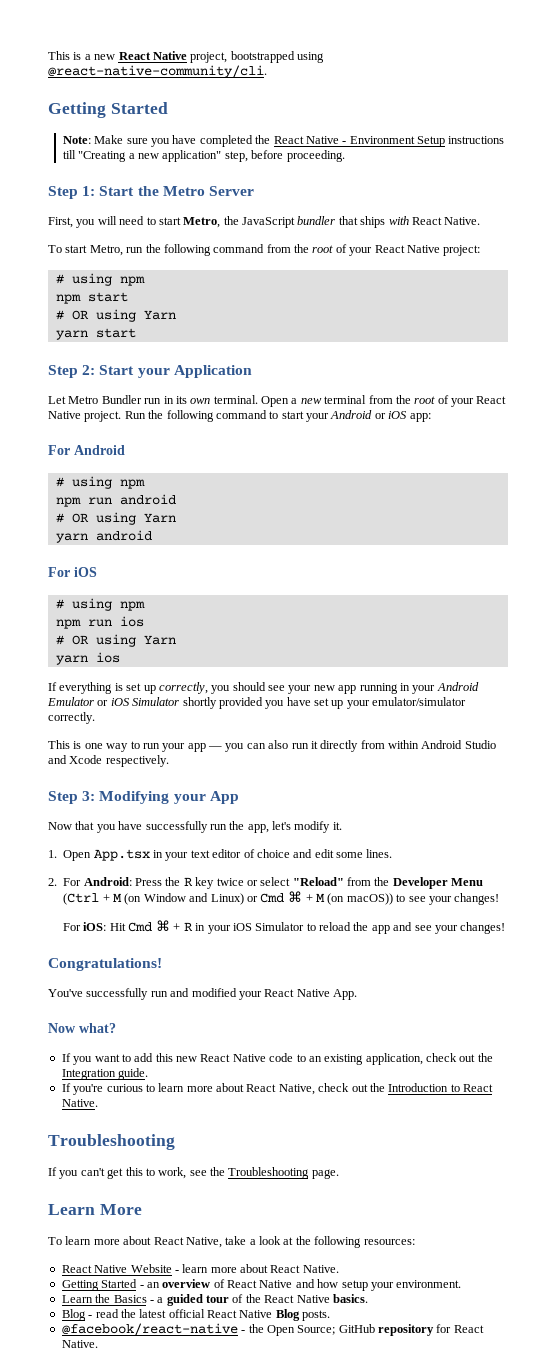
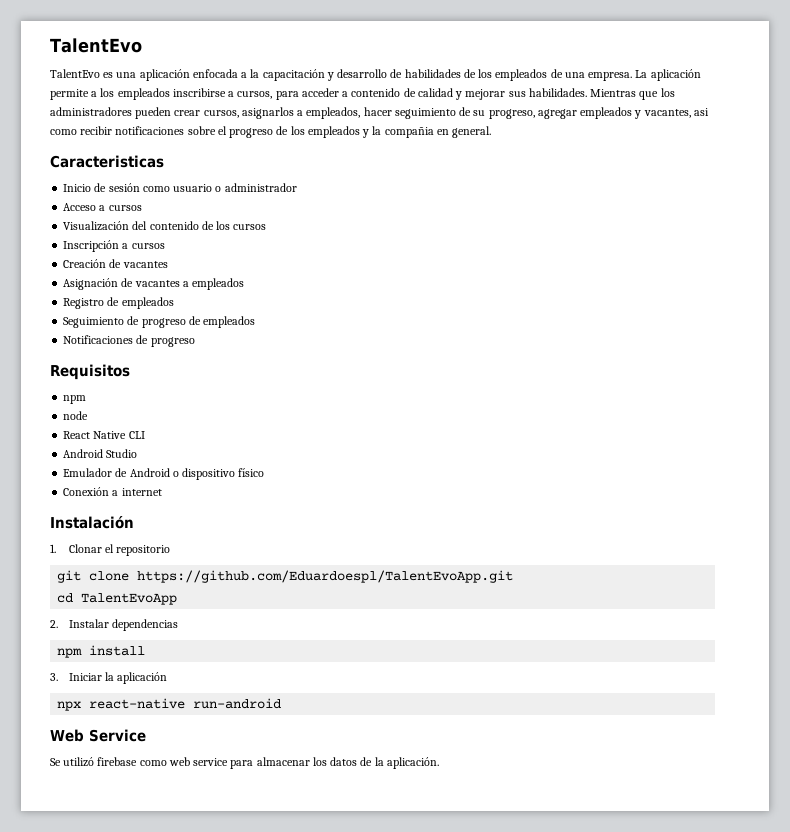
[48,51,324,63] [48,65,267,78] [48,102,168,118] [62,135,505,147] [62,150,345,162] [48,186,254,199] [48,216,481,228] [48,244,481,256] [55,273,145,286] [55,292,128,304] [55,309,176,322] [55,328,136,340] [48,365,252,378] [48,395,507,407] [48,410,431,422] [48,445,125,455] [55,476,145,489] [55,494,176,507] [55,512,176,525] [55,530,152,543] [48,567,97,577] [55,598,145,611] [55,616,144,629] [55,634,176,647] [55,652,120,665] [48,682,479,694] [47,697,467,709] [48,712,95,724] [48,740,496,752] [48,755,169,767] [48,791,239,804] [48,821,342,833] [48,849,393,861] [48,877,484,889] [63,891,500,905] [62,920,506,934] [48,958,162,971] [48,988,357,1000] [48,1023,116,1033] [61,1053,493,1065] [61,1068,149,1080] [61,1083,493,1095] [61,1099,98,1107] [48,1134,175,1150] [48,1167,339,1179] [48,1204,142,1215] [48,1236,415,1248] [61,1264,339,1273] [61,1279,462,1291] [61,1294,368,1306] [61,1309,331,1321] [61,1323,484,1336] [61,1340,98,1348] This is a new React Native project, bootstrapped using @react-native-community/cli. // Getting Started // Note: Make sure you have completed the React Native - Environment Setup instructions till "Creating a new application" step, before proceeding. // Step 1: Start the Metro Server // First, you will need to start Metro, the JavaScript bundler that ships with React Native. // To start Metro, run the following command from the root of your React Native project: // # using npm // npm start // # OR using Yarn // yarn start // Step 2: Start your Application // Let Metro Bundler run in its own terminal. Open a new terminal from the root of your React Native project. Run the following command to start your Android or iOS app: // For Android // # using npm // npm run android // # OR using Yarn // yarn android // For iOS // # using npm // npm run ios // # OR using Yarn // yarn ios // If everything is set up correctly, you should see your new app running in your Android Emulator or iOS Simulator shortly provided you have set up your emulator/simulator correctly. // This is one way to run your app — you can also run it directly from within Android Studio and Xcode respectively. // Step 3: Modifying your App // Now that you have successfully run the app, let's modify it. // 1. Open App.tsx in your text editor of choice and edit some lines. // 2. For Android: Press the R key twice or select "Reload" from the Developer Menu (Ctrl + M (on Window and Linux) or Cmd ⌘ + M (on macOS)) to see your changes! // For iOS: Hit Cmd ⌘ + R in your iOS Simulator to reload the app and see your changes! // Congratulations! // You've successfully run and modified your React Native App. // Now what? // If you want to add this new React Native code to an existing application, check out the Integration guide. // If you're curious to learn more about React Native, check out the Introduction to React Native. // Troubleshooting // If you can't get this to work, see the Troubleshooting page. // Learn More // To learn more about React Native, take a look at the following resources: // React Native Website - learn more about React Native. // Getting Started - an overview of React Native and how setup your environment. // Learn the Basics - a guided tour of the React Native basics. // Blog - read the latest official React Native Blog posts. // @facebook/react-native - the Open Source; GitHub repository for React Native. -> [50,38,142,53] [50,69,701,81] [50,88,675,100] [50,107,709,119] [50,126,492,138] [50,155,164,168] [63,183,297,192] [63,203,142,211] [63,221,267,231] [63,240,165,252] [63,259,168,268] [63,278,245,290] [63,297,174,309] [63,316,256,328] [63,335,195,347] [50,364,130,380] [63,395,87,404] [63,411,89,420] [63,431,145,439] [63,449,138,458] [63,468,265,480] [63,487,162,496] [50,516,134,529] [50,544,171,556] [57,570,514,583] [57,593,178,605] [50,619,179,631] [57,645,146,658] [50,672,168,684] [57,698,282,711] [50,729,146,742] [50,757,439,769] TalentEvo // TalentEvo es una aplicación enfocada a la capacitación y desarrollo de habilidades de los empleados de una empresa. La aplicación permite a los empleados inscribirse a cursos, para acceder a contenido de calidad y mejorar sus habilidades. Mientras que los administradores pueden crear cursos, asignarlos a empleados, hacer seguimiento de su progreso, agregar empleados y vacantes, asi como recibir notificaciones sobre el progreso de los empleados y la compañia en general. // Caracteristicas // Inicio de sesión como usuario o administrador // Acceso a cursos // Visualización del contenido de los cursos // Inscripción a cursos // Creación de vacantes // Asignación de vacantes a empleados // Registro de empleados // Seguimiento de progreso de empleados // Notificaciones de progreso // Requisitos // npm // node // React Native CLI // Android Studio // Emulador de Android o dispositivo físico // Conexión a internet // Instalación // 1. Clonar el repositorio // git clone https://github.com/Eduardoespl/TalentEvoApp.git // cd TalentEvoApp // 2. Instalar dependencias // npm install // 3. Iniciar la aplicación // npx react-native run-android // Web Service // Se utilizó firebase como web service para almacenar los datos de la aplicación.

